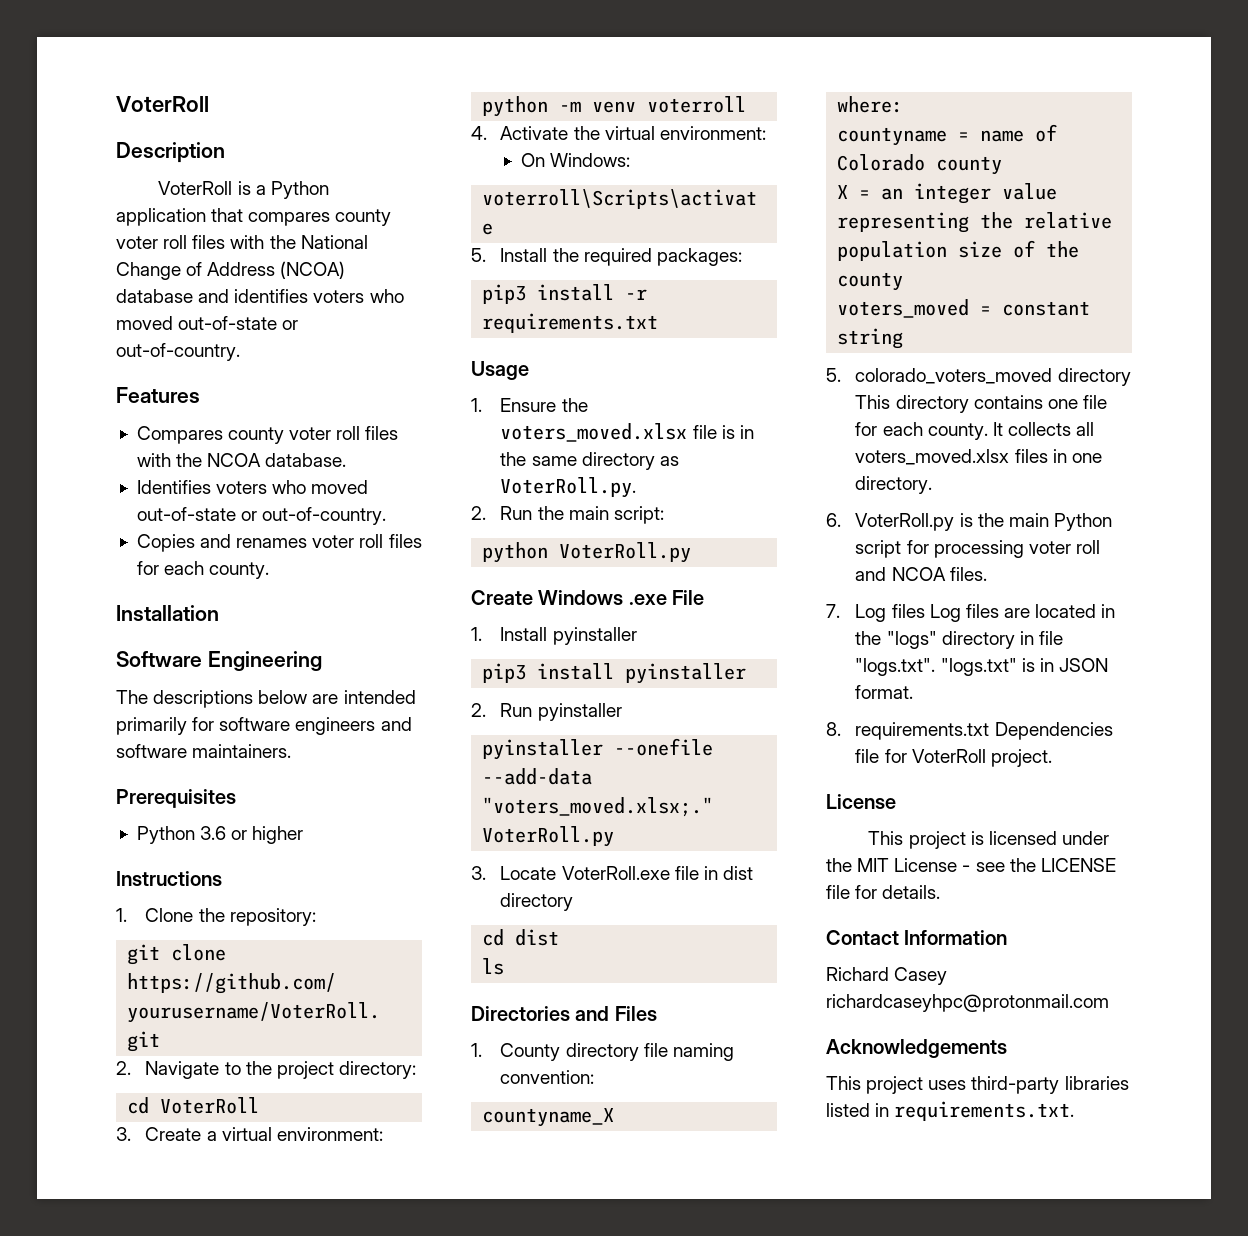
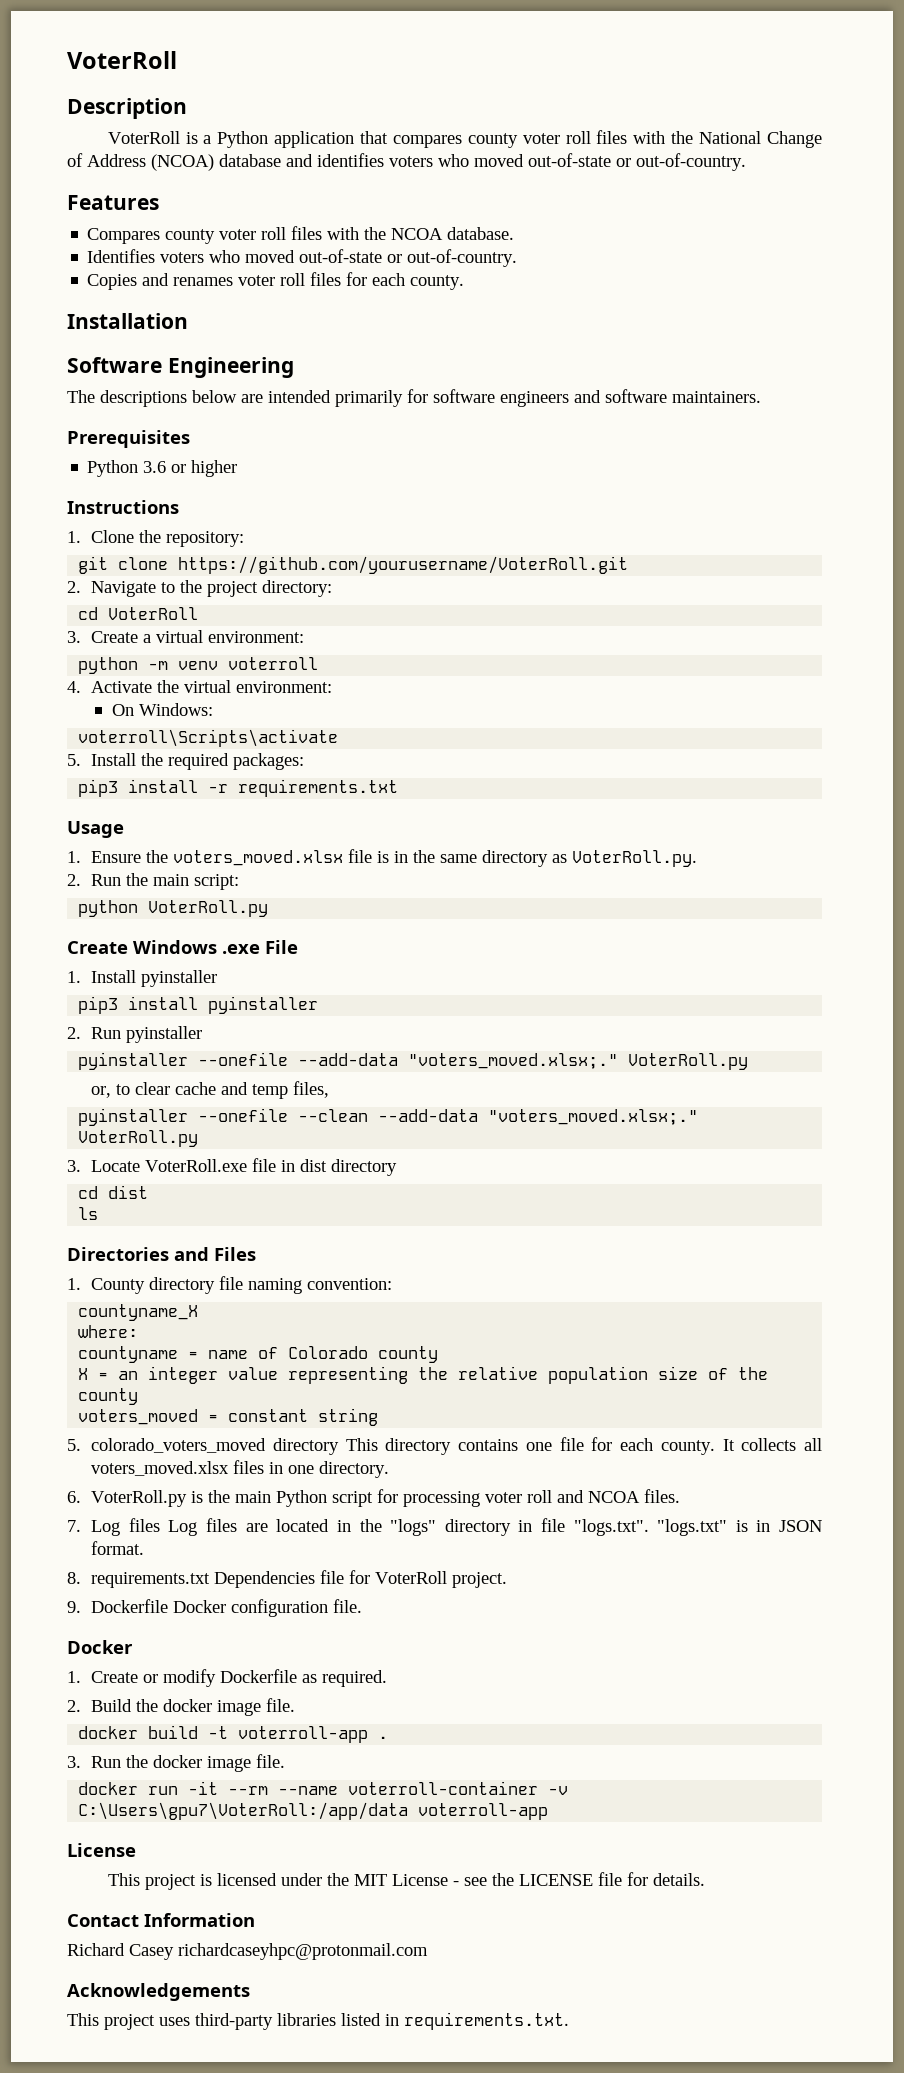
(615, 836) none -> [91,1081,330,1099] [78,1108,699,1126] [78,1130,199,1147] // or, to clear cache and temp files, // pyinstaller --onefile --clean --add-data "voters_moved.xlsx;." VoterRoll.py
(1052, 758) none -> [67,1599,363,1617] [67,1640,133,1654] [67,1669,388,1687] [67,1698,296,1716] [78,1725,389,1743] [67,1754,286,1772] [78,1781,569,1795] [78,1802,549,1820] // 9. Dockerfile Docker configuration file. // Docker // 1. Create or modify Dockerfile as required. // 2. Build the docker image file. // docker build -t voterroll-app . // 3. Run the docker image file. // docker run -it --rm --name voterroll-container -v C:\Users\gpu7\VoterRoll:/app/data voterroll-app

